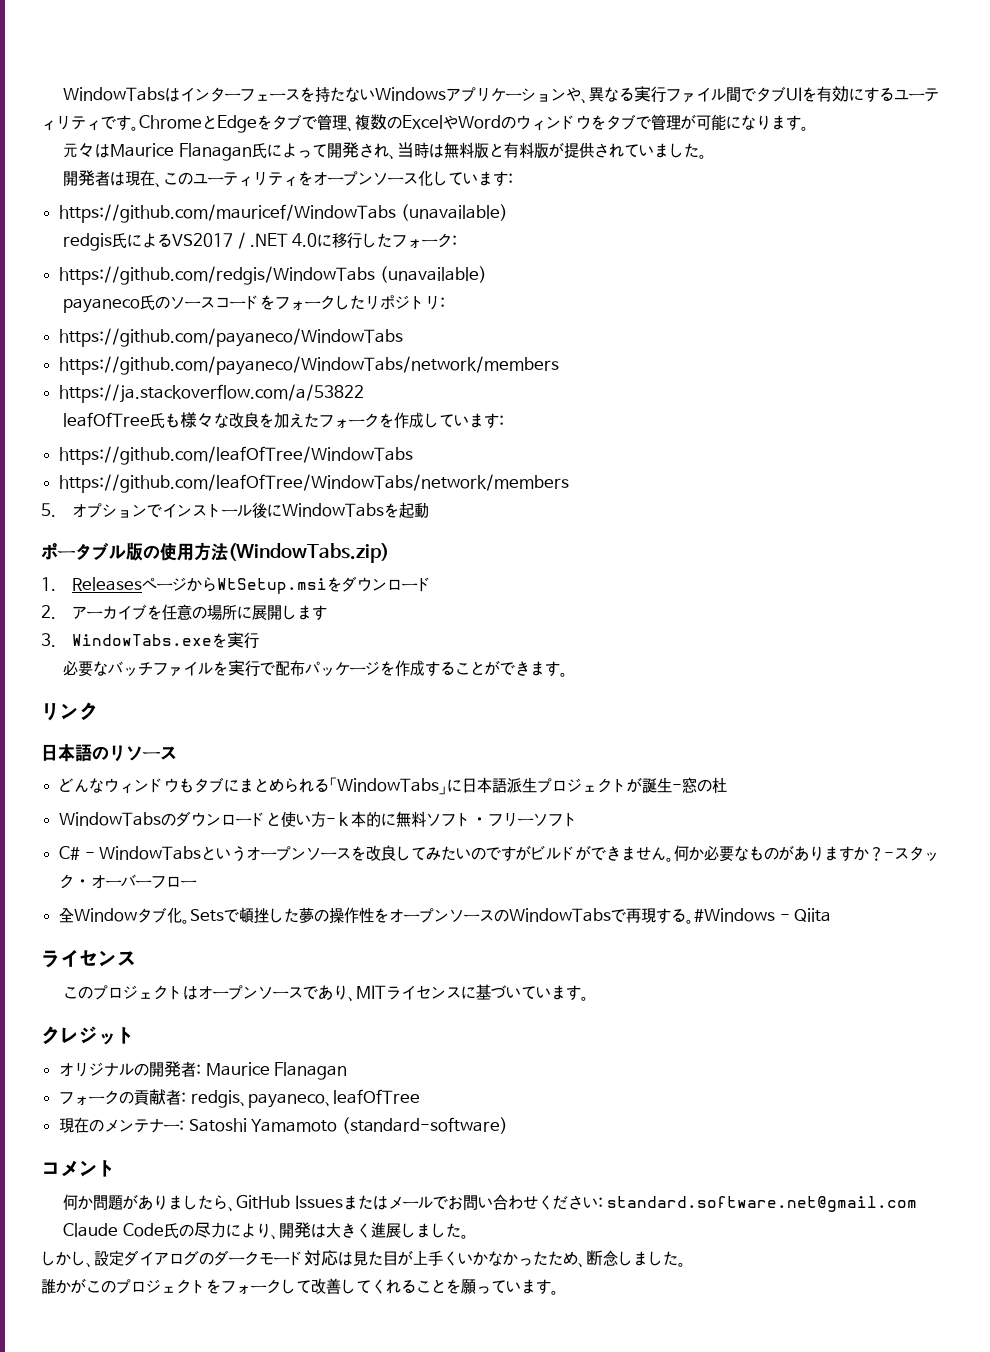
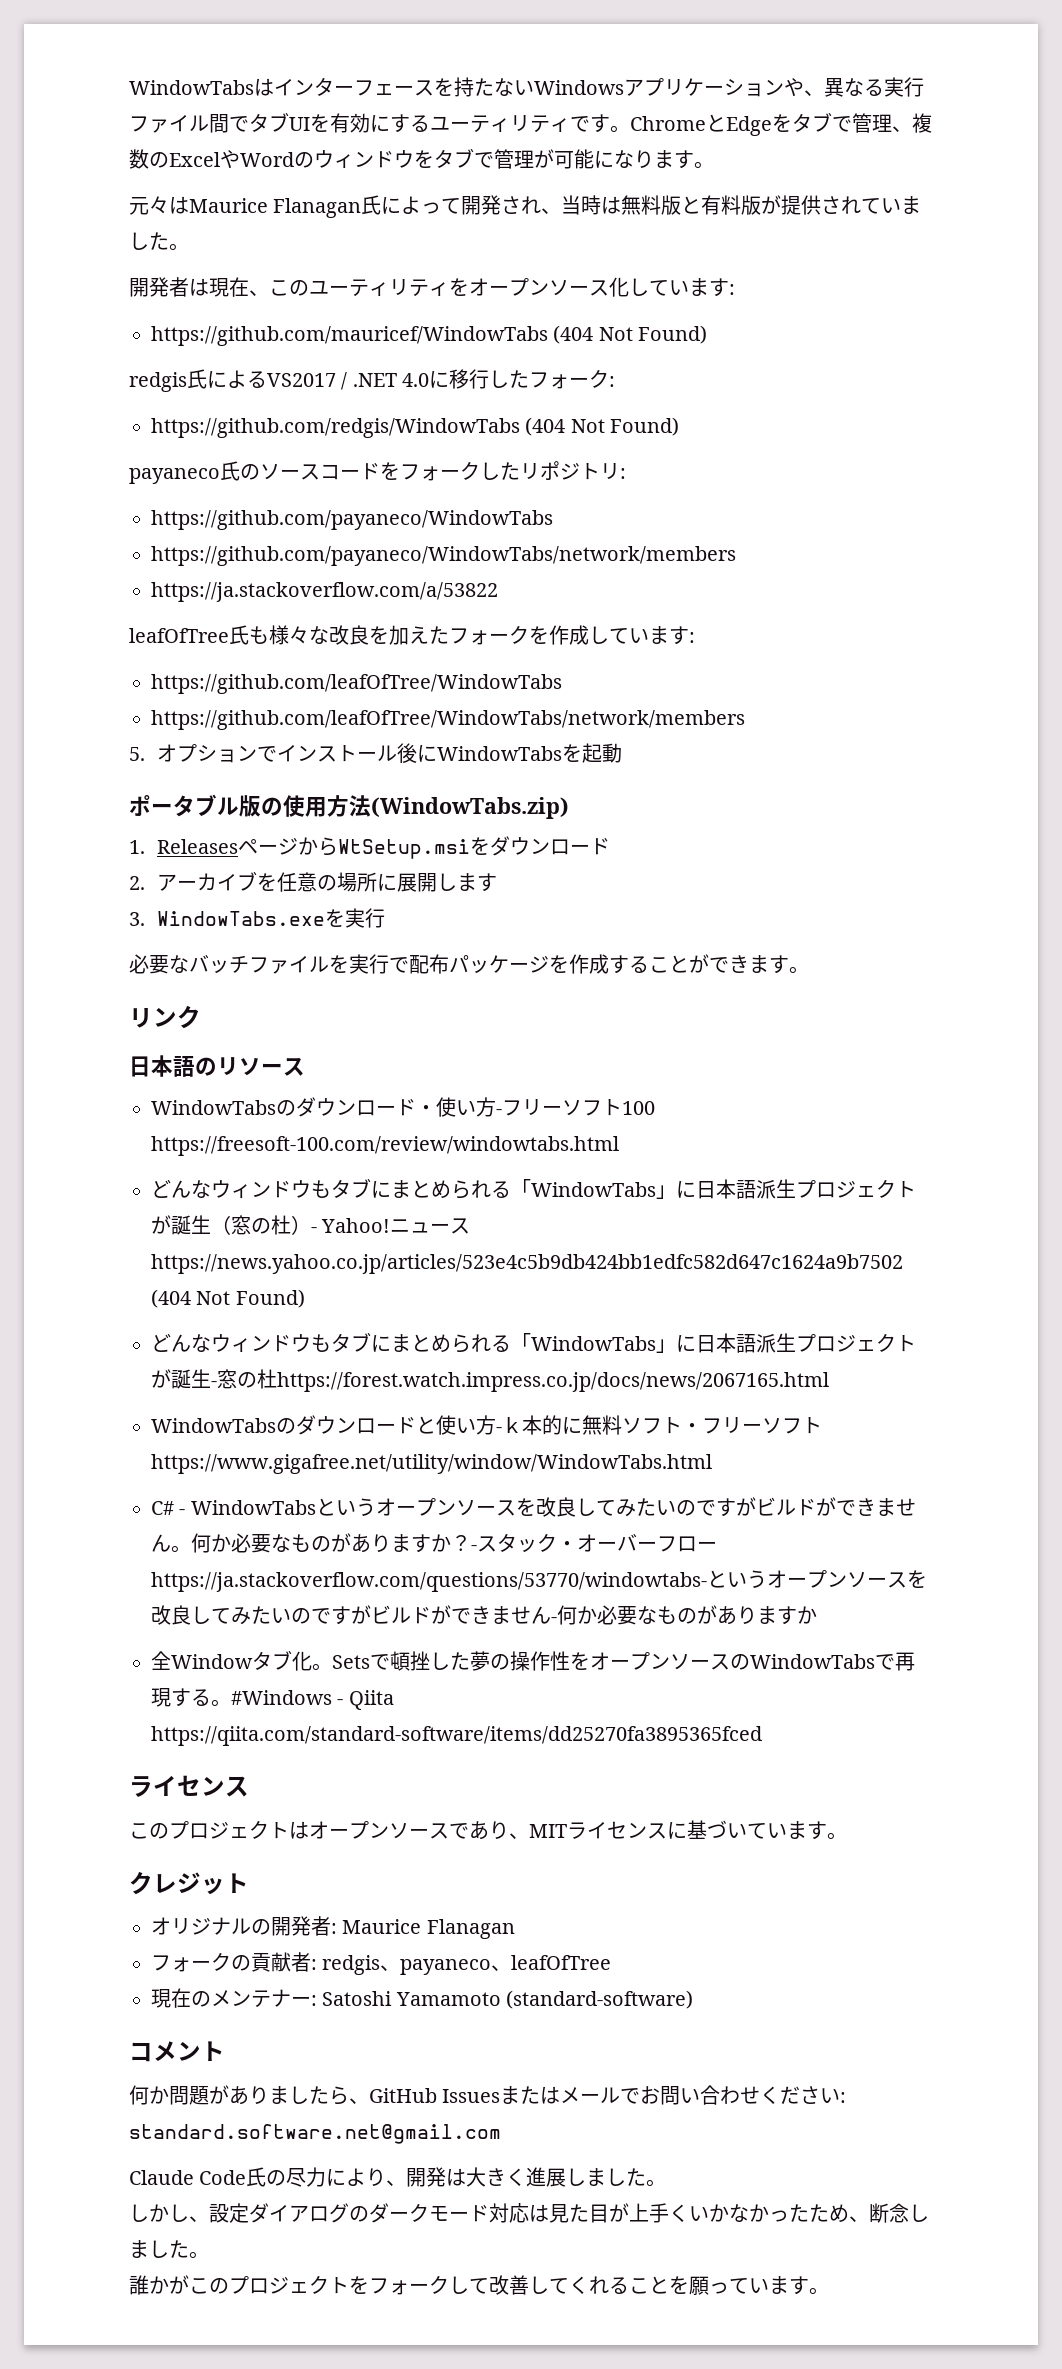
[400,204,508,221] (unavailable) -> [553,325,708,344] (404 Not Found)
[379,266,487,283] (unavailable) -> [525,417,680,436] (404 Not Found)
(177, 753) none -> [151,1097,655,1117] [151,1136,619,1156] [151,1178,916,1199] [151,1215,471,1235] [151,1254,903,1274] [151,1289,305,1308] // WindowTabsのダウンロード・使い方-フリーソフト100 https://freesoft-100.com/review/windowtabs.html // どんなウィンドウもタブにまとめられる「WindowTabs」に日本語派生プロジェクトが誕生（窓の杜）- Yahoo!ニュースhttps://news.yahoo.co.jp/articles/523e4c5b9db424bb1edfc582d647c1624a9b7502 (404 Not Found)
(728, 785) none -> [277,1372,829,1392] https://forest.watch.impress.co.jp/docs/news/2067165.html
(579, 820) none -> [151,1454,712,1474] https://www.gigafree.net/utility/window/WindowTabs.html
(198, 883) none -> [151,1570,927,1592] [151,1605,817,1625] https://ja.stackoverflow.com/questions/53770/windowtabs-というオープンソースを改良してみたいのですがビルドができません-何か必要なものがありますか
(832, 915) none -> [151,1726,762,1746] https://qiita.com/standard-software/items/dd25270fa3895365fced

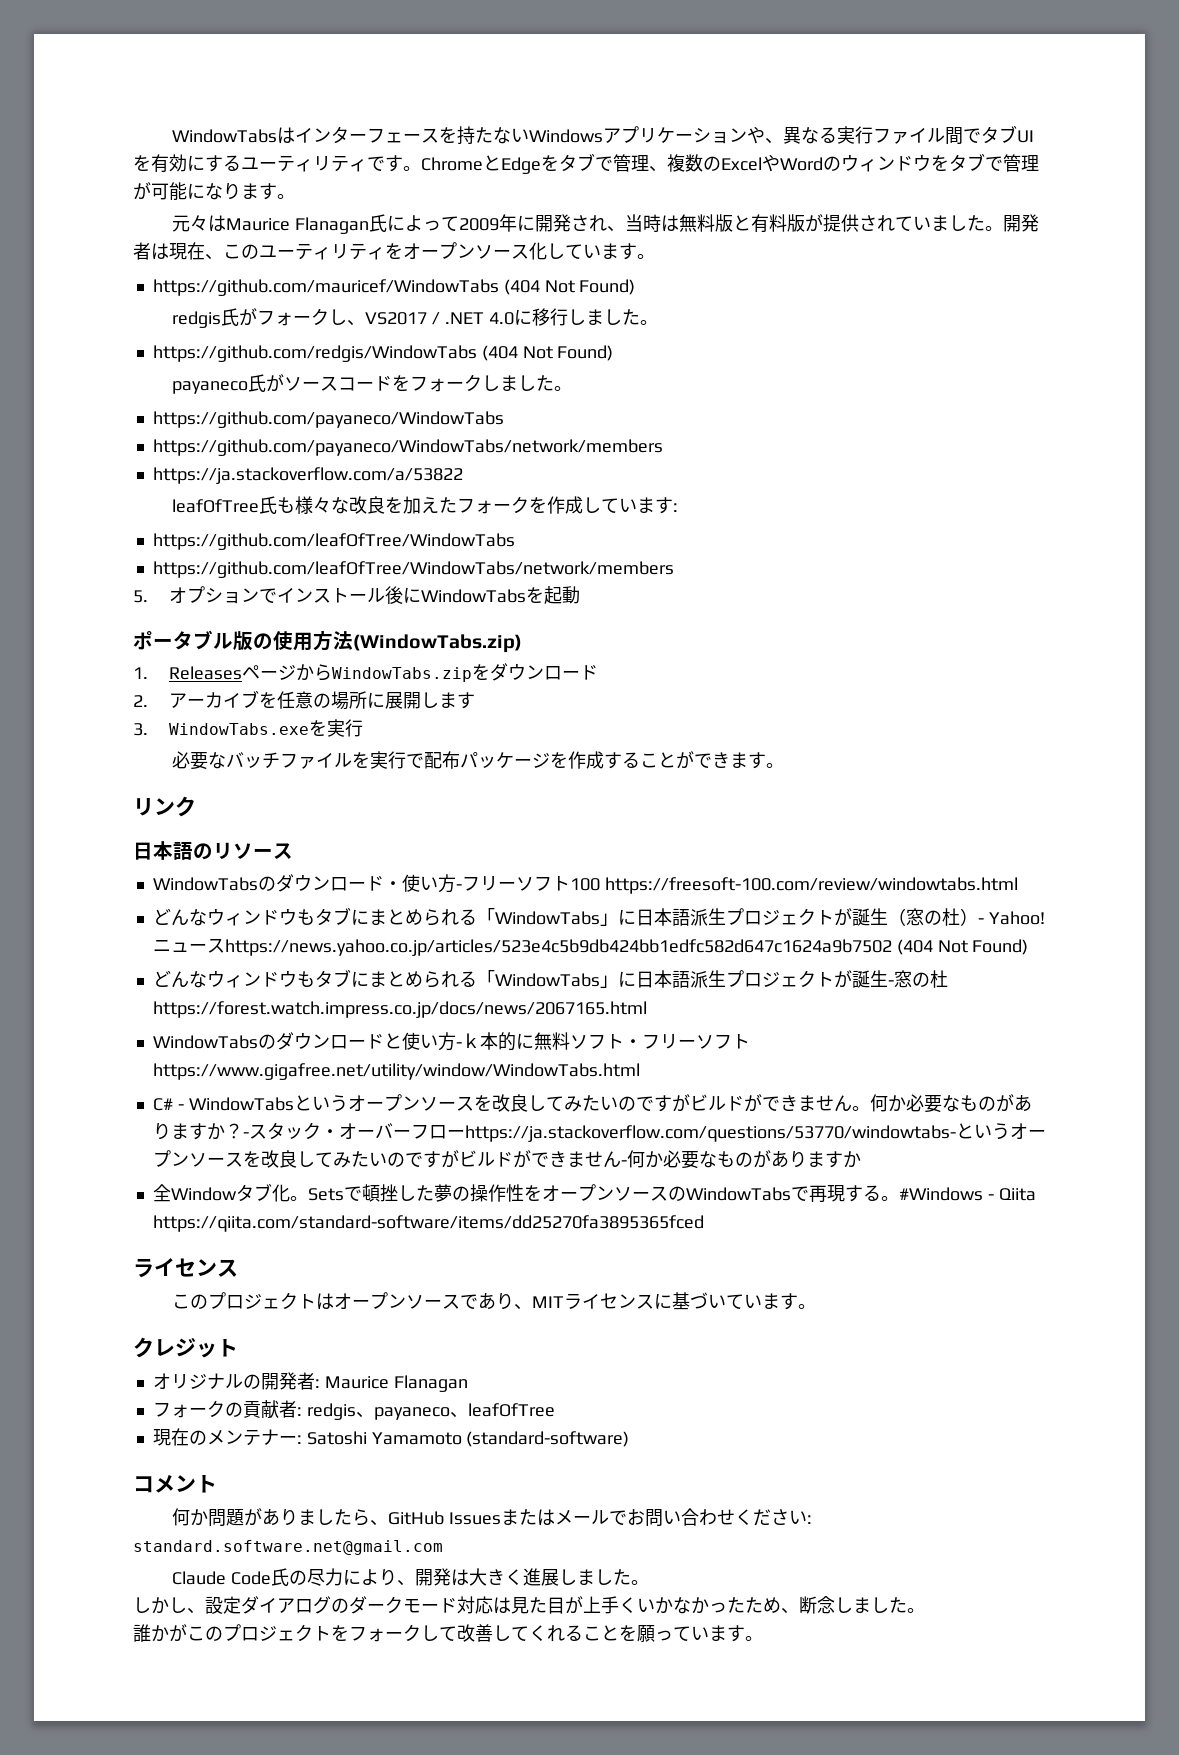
(462, 206) none -> [458,214,535,232] 2009年に
(189, 247) // -> (1003, 228) none
[729,284,735,295] : -> [637,254,655,259] 。
[207,370,267,388] による -> [239,308,366,326] がフォークし、
[509,369,616,389] たフォーク: -> [585,309,658,325] ました。
[240,464,260,480] の -> [266,374,285,392] が
[500,461,626,480] たリポジトリ: -> [500,375,573,391] ました。
[338,839,471,859] WtSetup.msi -> [331,667,472,682] WindowTabs.zip

